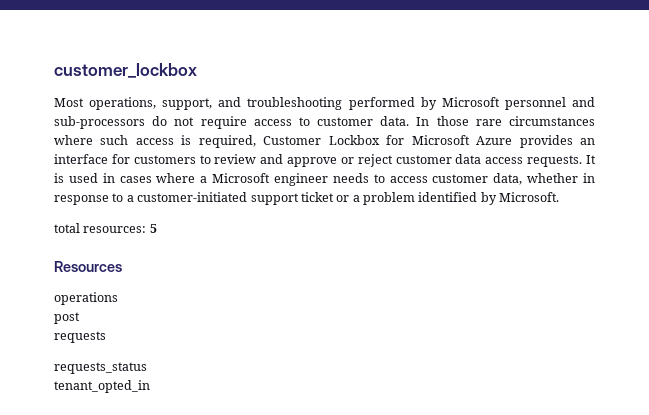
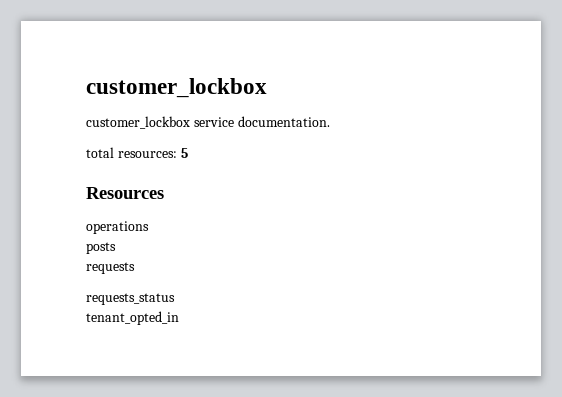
[54,97,595,110] [54,116,595,129] [54,135,595,148] [54,154,596,167] [54,173,595,186] [54,192,560,205] Most operations, support, and troubleshooting performed by Microsoft personnel and sub-processors do not require access to customer data. In those rare circumstances where such access is required, Customer Lockbox for Microsoft Azure provides an interface for customers to review and approve or reject customer data access requests. It is used in cases where a Microsoft engineer needs to access customer data, whether in response to a customer-initiated support ticket or a problem identified by Microsoft. -> [86,116,330,129] customer_lockbox service documentation.
[54,312,80,324] post -> [86,242,116,254] posts

